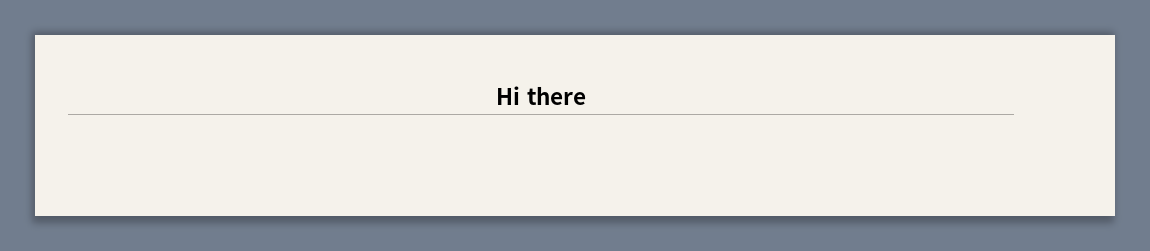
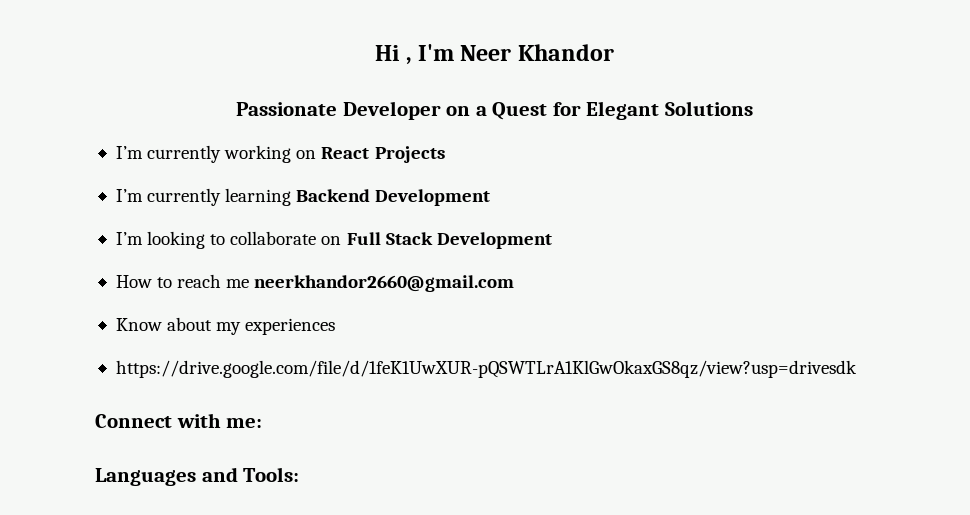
[526,86,586,105] there -> [405,44,614,65] [236,101,753,120] [115,145,445,163] [115,188,491,206] [115,231,552,249] [115,274,515,292] [115,317,336,335] [115,360,857,378] [95,413,263,428] [95,467,300,486] , I'm Neer Khandor // Passionate Developer on a Quest for Elegant Solutions // I’m currently working on React Projects // I’m currently learning Backend Development // I’m looking to collaborate on Full Stack Development // How to reach me neerkhandor2660@gmail.com // Know about my experiences // https://drive.google.com/file/d/1feK1UwXUR-pQSWTLrA1KlGwOkaxGS8qz/view?usp=drivesdk // Connect with me: // Languages and Tools:

